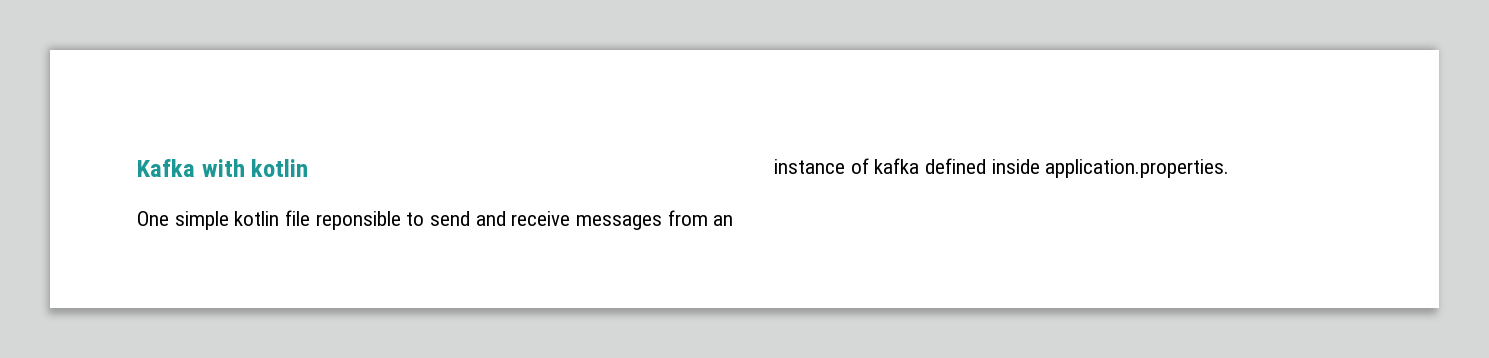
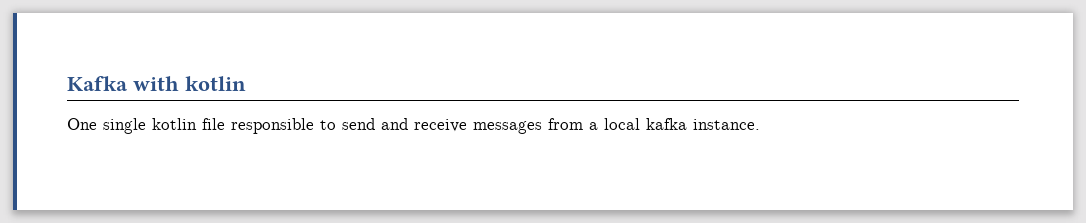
[174,211,229,230] simple -> [103,118,146,134] single
[315,211,401,230] reponsible -> [231,118,314,134] responsible
[713,215,734,226] [774,158,1230,178] an instance of kafka defined inside application.properties. -> [589,118,760,130] a local kafka instance.

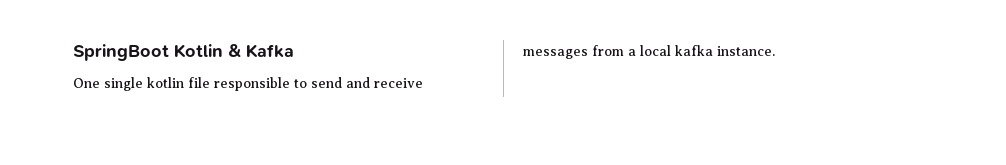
(67, 83) none -> [73,44,241,61] SpringBoot Kotlin &
[133,76,246,91] with kotlin -> (294, 51) none

